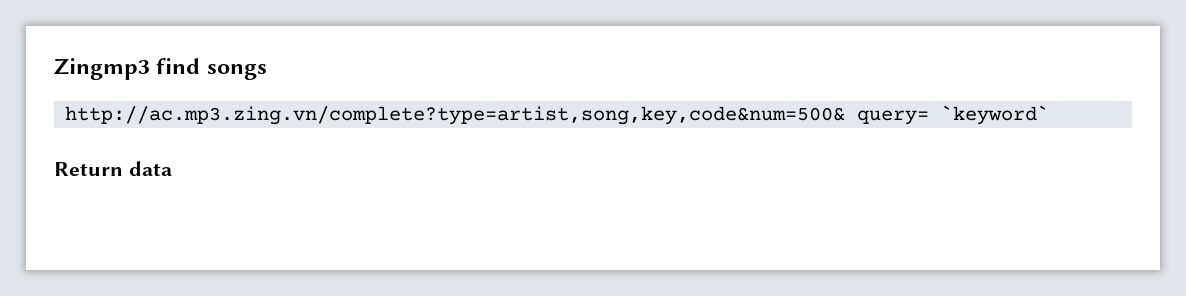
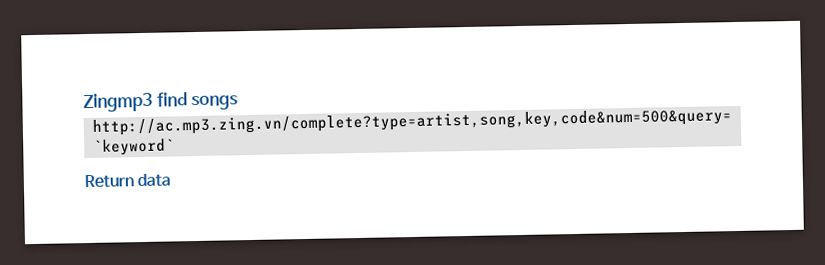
[65,106,930,125] http://ac.mp3.zing.vn/complete?type=artist,song,key,code&num=500& query= -> [91,108,732,136] http://ac.mp3.zing.vn/complete?type=artist,song,key,code&num=500&query=

